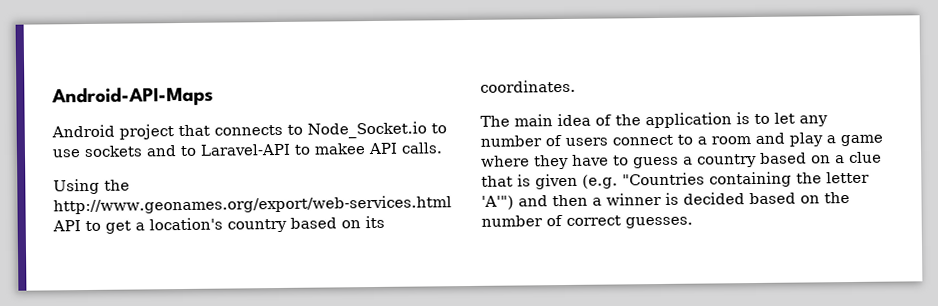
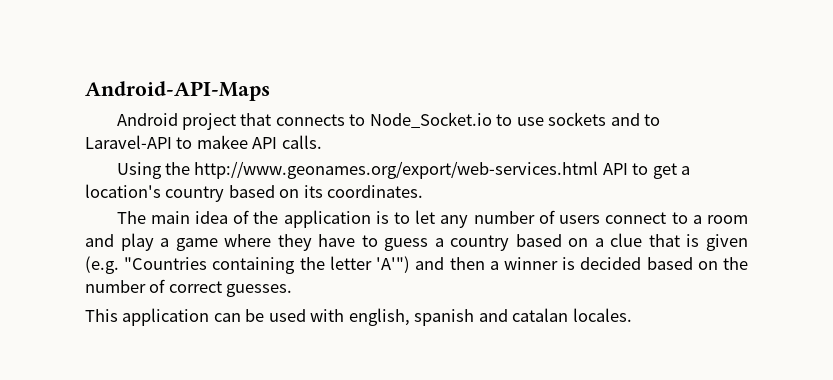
(693, 222) none -> [85,308,632,326] // This application can be used with english, spanish and catalan locales.

